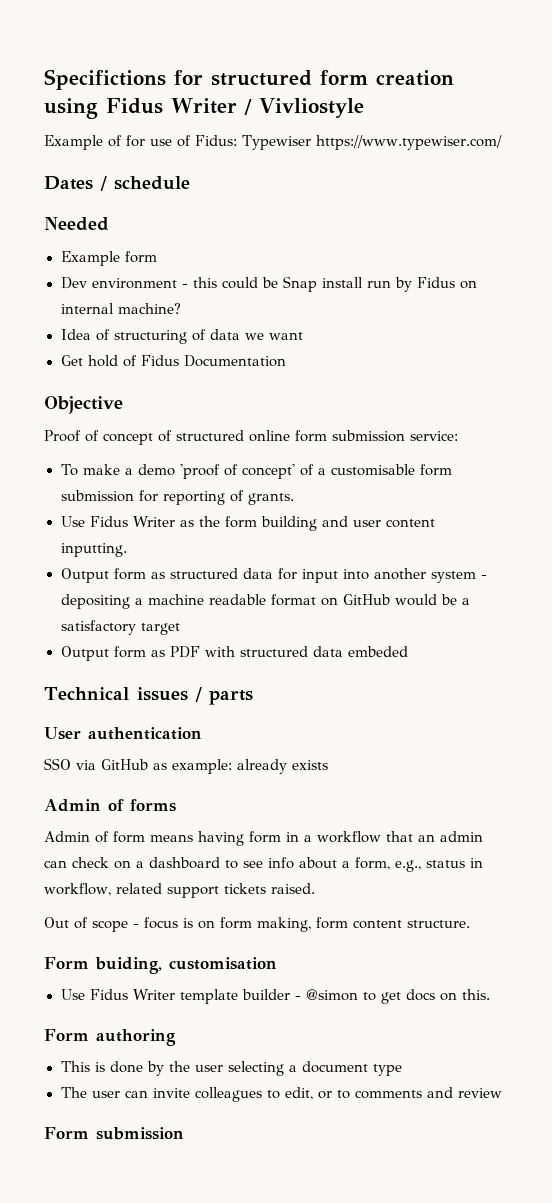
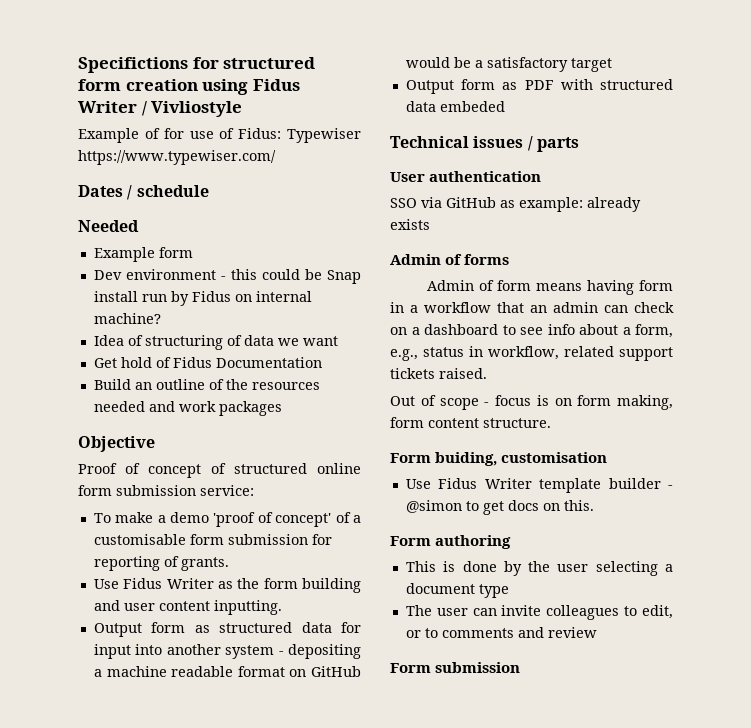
(286, 361) none -> [93,379,320,390] [93,401,282,416] // Build an outline of the resources needed and work packages

